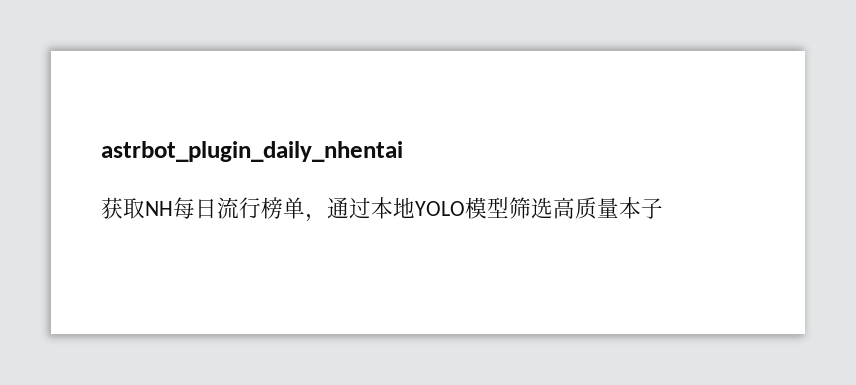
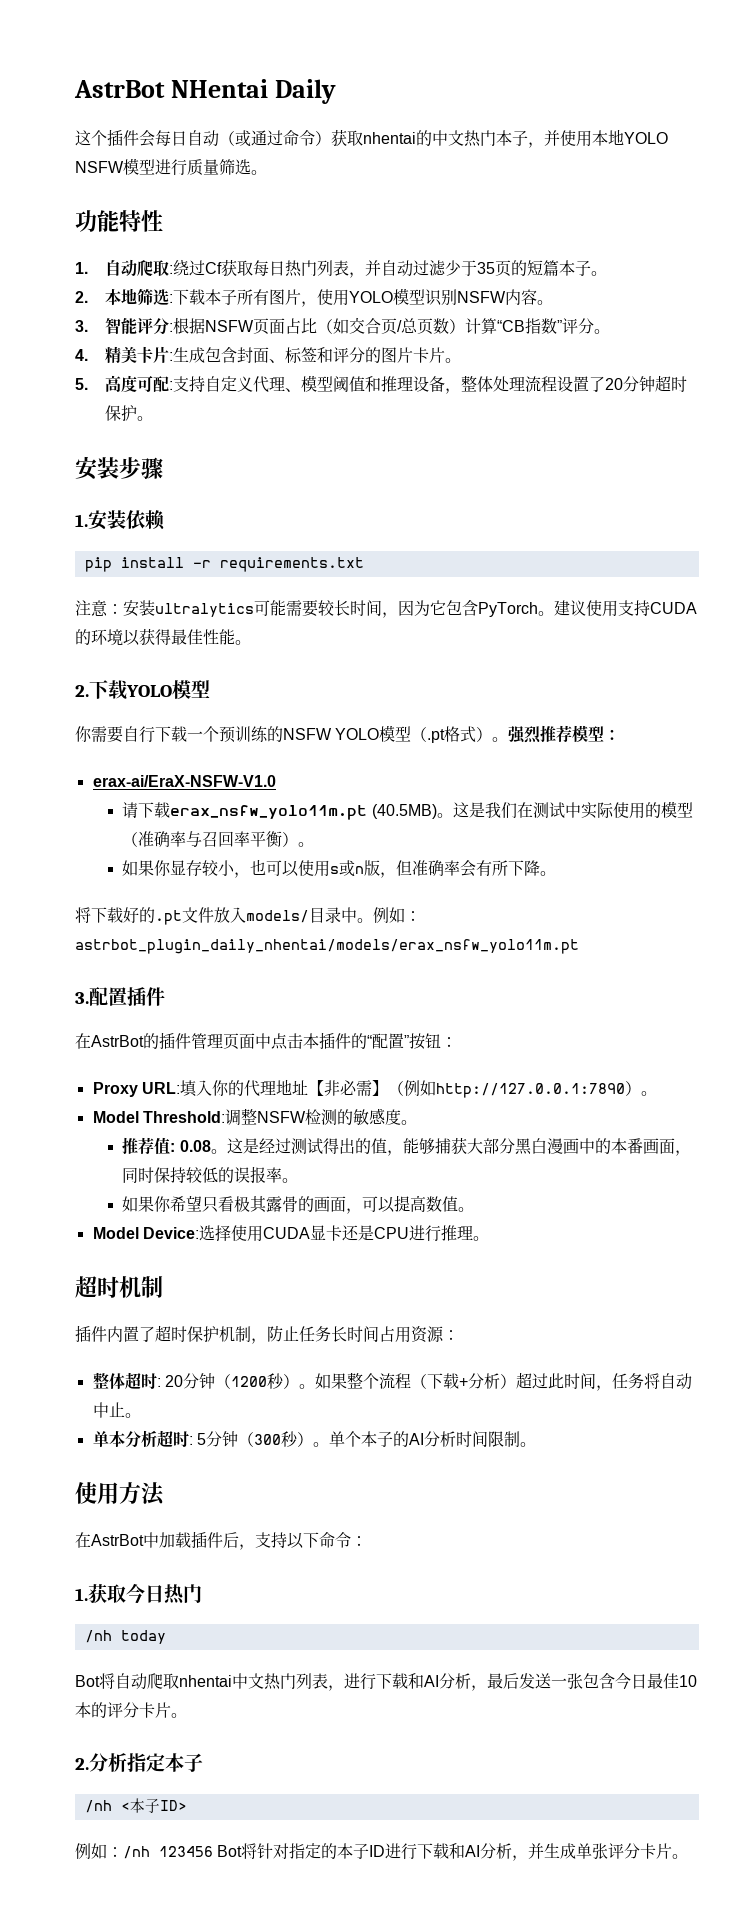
[101,141,403,162] [101,197,663,222] astrbot_plugin_daily_nhentai // 获取NH每日流行榜单，通过本地YOLO模型筛选高质量本子 -> [74,79,336,104] [75,129,668,148] [75,158,267,176] [75,210,163,232] [75,259,607,278] [75,288,553,307] [75,317,610,335] [75,346,461,364] [75,375,687,394] [104,405,153,421] [75,456,163,480] [75,510,165,530] [84,557,364,572] [75,600,697,618] [75,628,251,646] [75,680,210,700] [75,725,621,744] [92,775,276,787] [122,801,693,820] [122,831,315,847] [122,859,557,878] [75,907,421,925] [75,939,579,954] [75,987,165,1006] [75,1032,457,1050] [92,1079,657,1098] [92,1108,417,1126] [122,1137,691,1156] [122,1166,299,1183] [122,1195,475,1214] [92,1225,489,1242] [75,1276,163,1298] [75,1325,459,1344] [92,1372,692,1391] [92,1402,141,1418] [92,1430,536,1448] [75,1482,165,1506] [75,1531,367,1550] [75,1583,202,1605] [84,1630,166,1644] [75,1672,697,1691] [75,1702,187,1718] [75,1753,203,1772] [84,1798,187,1813] [75,1843,689,1861] AstrBot NHentai Daily // 这个插件会每日自动（或通过命令）获取nhentai的中文热门本子，并使用本地YOLO NSFW模型进行质量筛选。 // 功能特性 // 1.自动爬取:绕过Cf获取每日热门列表，并自动过滤少于35页的短篇本子。 // 2.本地筛选:下载本子所有图片，使用YOLO模型识别NSFW内容。 // 3.智能评分:根据NSFW页面占比（如交合页/总页数）计算“CB指数”评分。 // 4.精美卡片:生成包含封面、标签和评分的图片卡片。 // 5.高度可配:支持自定义代理、模型阈值和推理设备，整体处理流程设置了20分钟超时保护。 // 安装步骤 // 1.安装依赖 // pip install -r requirements.txt // 注意：安装ultralytics可能需要较长时间，因为它包含PyTorch。建议使用支持CUDA的环境以获得最佳性能。 // 2.下载YOLO模型 // 你需要自行下载一个预训练的NSFW YOLO模型（.pt格式）。强烈推荐模型： // erax-ai/EraX-NSFW-V1.0 // 请下载erax_nsfw_yolo11m.pt (40.5MB)。这是我们在测试中实际使用的模型（准确率与召回率平衡）。 // 如果你显存较小，也可以使用s或n版，但准确率会有所下降。 // 将下载好的.pt文件放入models/目录中。例如：astrbot_plugin_daily_nhentai/models/erax_nsfw_yolo11m.pt // 3.配置插件 // 在AstrBot的插件管理页面中点击本插件的“配置”按钮： // Proxy URL:填入你的代理地址【非必需】（例如http://127.0.0.1:7890）。 // Model Threshold:调整NSFW检测的敏感度。 // 推荐值: 0.08。这是经过测试得出的值，能够捕获大部分黑白漫画中的本番画面，同时保持较低的误报率。 // 如果你希望只看极其露骨的画面，可以提高数值。 // Model Device:选择使用CUDA显卡还是CPU进行推理。 // 超时机制 // 插件内置了超时保护机制，防止任务长时间占用资源： // 整体超时: 20分钟（1200秒）。如果整个流程（下载+分析）超过此时间，任务将自动中止。 // 单本分析超时: 5分钟（300秒）。单个本子的AI分析时间限制。 // 使用方法 // 在AstrBot中加载插件后，支持以下命令： // 1.获取今日热门 // /nh today // Bot将自动爬取nhentai中文热门列表，进行下载和AI分析，最后发送一张包含今日最佳10本的评分卡片。 // 2.分析指定本子 // /nh <本子ID> // 例如：/nh 123456 Bot将针对指定的本子ID进行下载和AI分析，并生成单张评分卡片。

